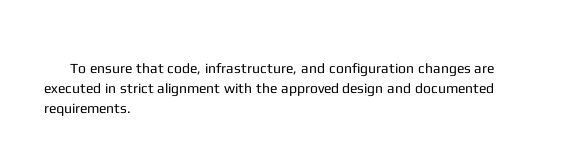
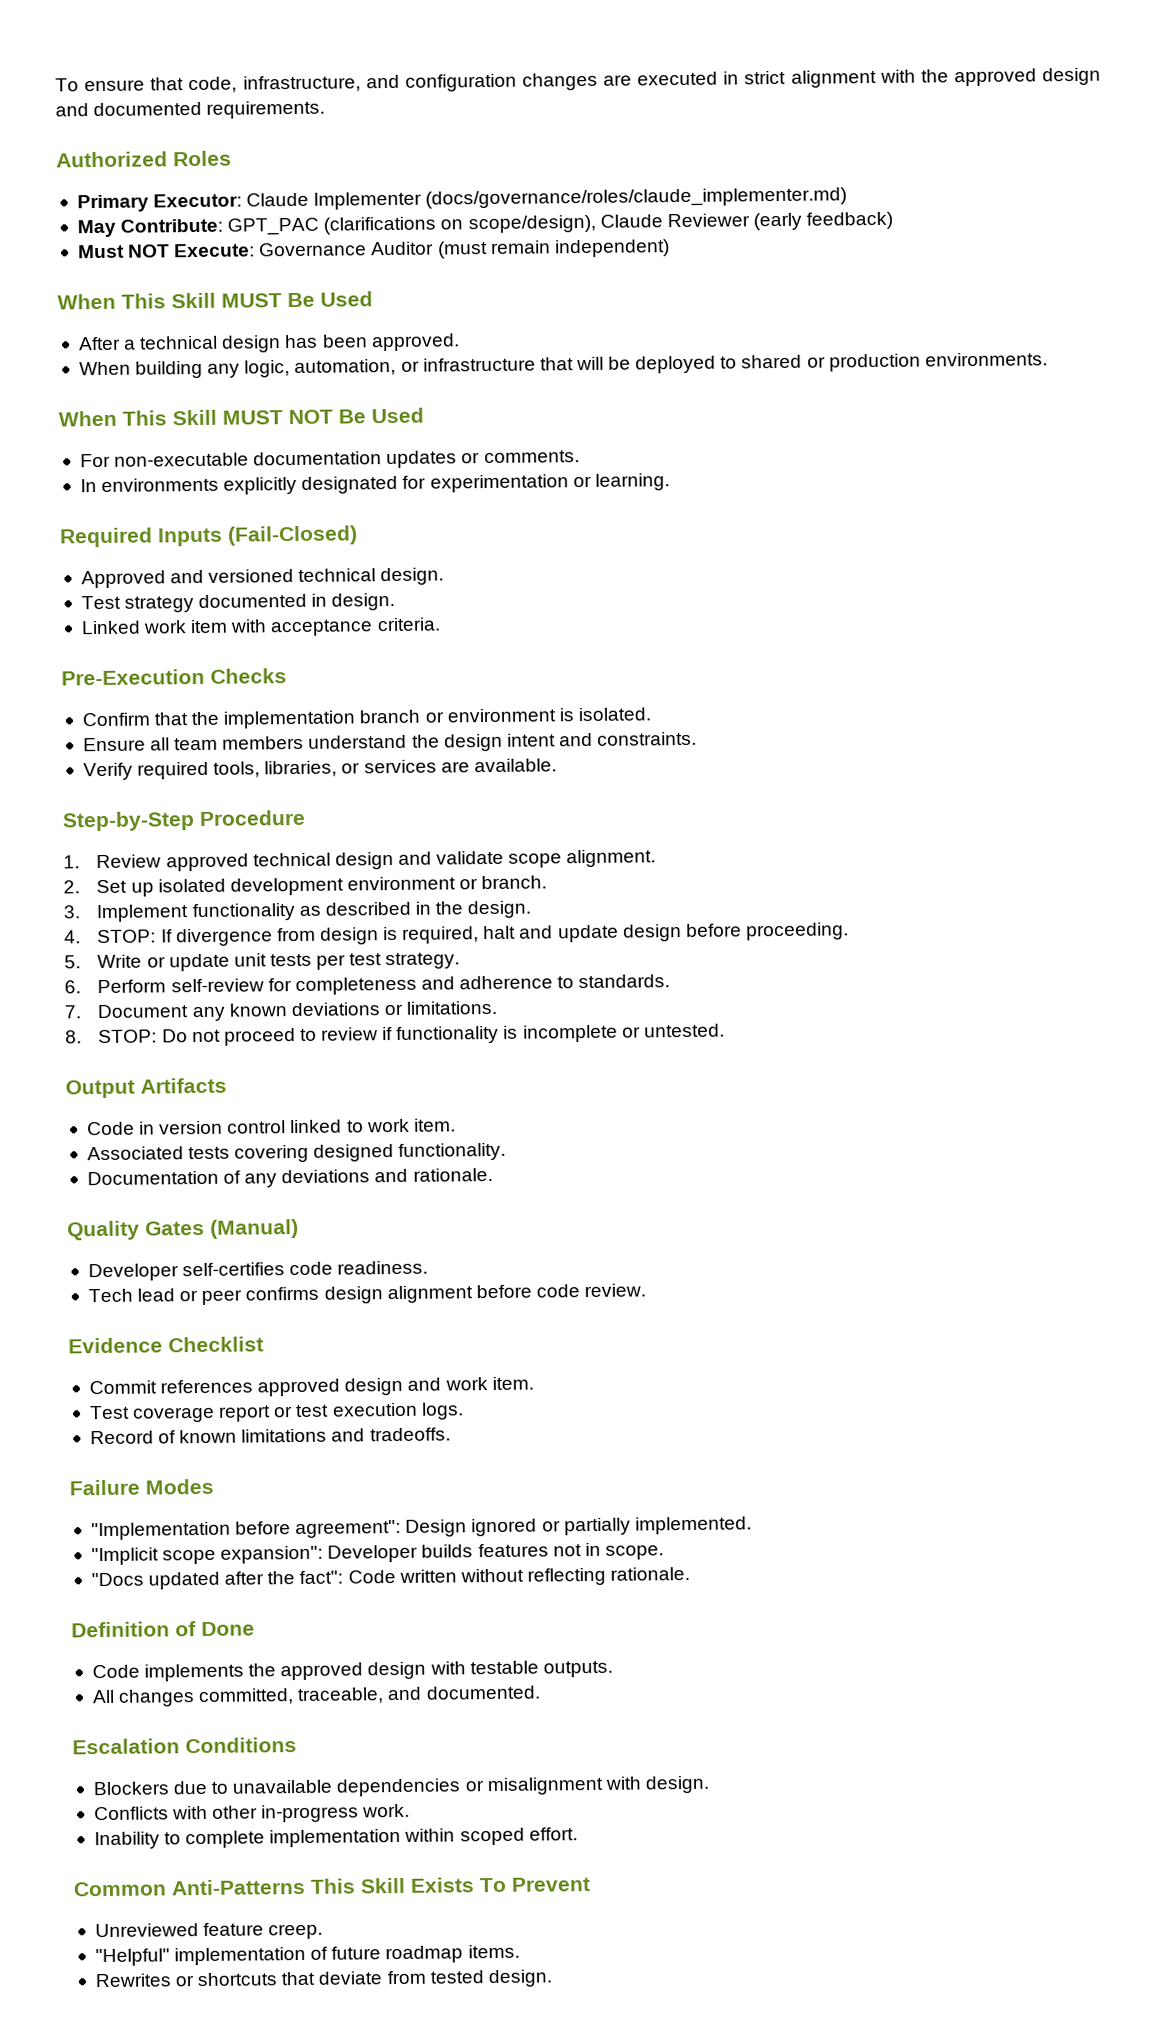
(131, 109) none -> [56,150,232,168] [76,187,848,213] [76,211,894,238] [77,239,670,259] [57,291,373,310] [77,333,460,353] [78,352,1048,379] [58,407,424,427] [79,450,580,469] [79,473,670,495] [59,525,358,548] [80,567,445,589] [80,592,396,613] [80,617,441,637] [61,668,287,686] [81,707,651,729] [82,731,698,752] [82,758,557,781] [62,809,306,832] [63,849,657,872] [63,875,548,897] [63,900,532,923] [64,922,849,947] [64,952,461,972] [64,974,671,996] [64,1000,498,1022] [65,1023,725,1046] [65,1077,227,1099] [86,1118,456,1136] [86,1142,507,1163] [86,1167,493,1188] [67,1218,299,1241] [87,1260,429,1282] [87,1283,647,1305] [68,1336,264,1354] [88,1376,534,1397] [88,1402,464,1423] [89,1427,451,1445] [69,1478,214,1496] [90,1516,752,1541] [90,1542,664,1566] [90,1566,691,1590] [71,1621,255,1638] [91,1660,613,1682] [91,1685,541,1707] [72,1737,297,1755] [92,1775,710,1797] [93,1803,411,1823] [93,1827,578,1850] [73,1877,591,1897] [94,1922,324,1940] [94,1944,520,1967] [94,1969,552,1988] // Authorized Roles // Primary Executor: Claude Implementer (docs/governance/roles/claude_implementer.md) // May Contribute: GPT_PAC (clarifications on scope/design), Claude Reviewer (early feedback) // Must NOT Execute: Governance Auditor (must remain independent) // When This Skill MUST Be Used // After a technical design has been approved. // When building any logic, automation, or infrastructure that will be deployed to shared or production environments. // When This Skill MUST NOT Be Used // For non-executable documentation updates or comments. // In environments explicitly designated for experimentation or learning. // Required Inputs (Fail-Closed) // Approved and versioned technical design. // Test strategy documented in design. // Linked work item with acceptance criteria. // Pre-Execution Checks // Confirm that the implementation branch or environment is isolated. // Ensure all team members understand the design intent and constraints. // Verify required tools, libraries, or services are available. // Step-by-Step Procedure // 1. Review approved technical design and validate scope alignment. // 2. Set up isolated development environment or branch. // 3. Implement functionality as described in the design. // 4. STOP: If divergence from design is required, halt and update design before proceeding. // 5. Write or update unit tests per test strategy. // 6. Perform self-review for completeness and adherence to standards. // 7. Document any known deviations or limitations. // 8. STOP: Do not proceed to review if functionality is incomplete or untested. // Output Artifacts // Code in version control linked to work item. // Associated tests covering designed functionality. // Documentation of any deviations and rationale. // Quality Gates (Manual) // Developer self-certifies code readiness. // Tech lead or peer confirms design alignment before code review. // Evidence Checklist // Commit references approved design and work item. // Test coverage report or test execution logs. // Record of known limitations and tradeoffs. // Failure Modes // "Implementation before agreement": Design ignored or partially implemented. // "Implicit scope expansion": Developer builds features not in scope. // "Docs updated after the fact": Code written without reflecting rationale. // Definition of Done // Code implements the approved design with testable outputs. // All changes committed, traceable, and documented. // Escalation Conditions // Blockers due to unavailable dependencies or misalignment with design. // Conflicts with other in-progress work. // Inability to complete implementation within scoped effort. // Common Anti-Patterns This Skill Exists To Prevent // Unreviewed feature creep. // "Helpful" implementation of future roadmap items. // Rewrites or shortcuts that deviate from tested design.

